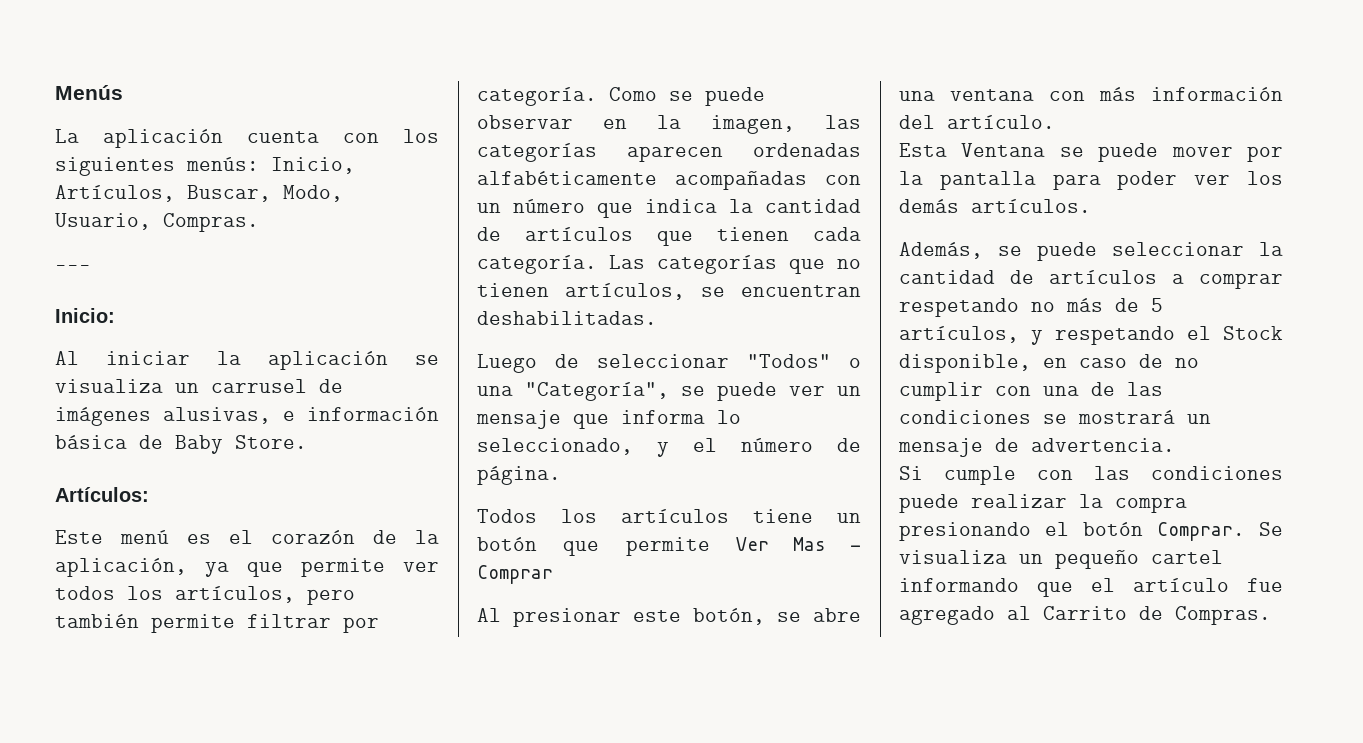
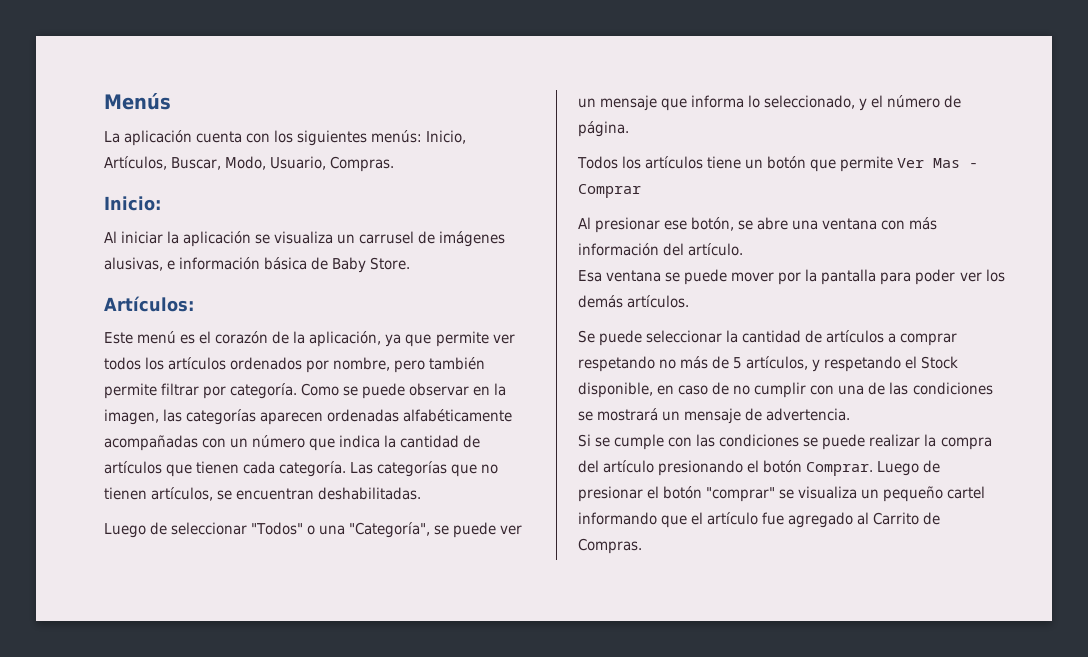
[55,265,91,270] // --- -> (395, 164) none
[175,586,295,603] artículos, -> [168,357,391,373] artículos ordenados por nombre,
[633,610,681,622] este -> [664,220,688,230] ese
[899,143,1046,157] Esta Ventana -> [578,270,662,282] Esa ventana
[899,242,1022,259] Además, se -> [578,330,595,343] Se
(923, 473) none -> [595,437,611,447] se
(1283, 473) none -> [803,437,819,447] se
(1187, 505) none -> [578,460,655,473] del artículo
[1259,522,1283,536] Se -> [877,460,941,476] [578,486,795,502] Luego de presionar el botón "comprar" se

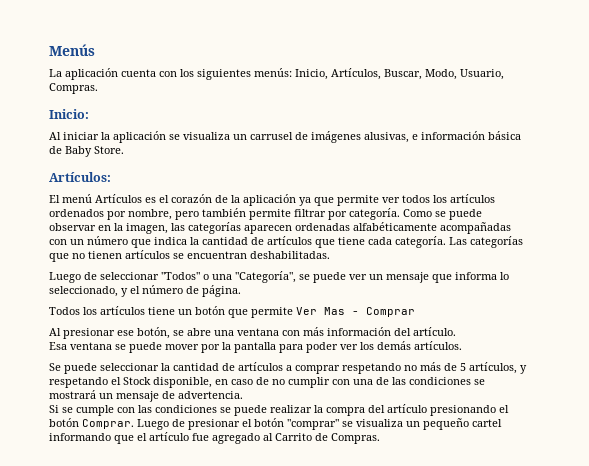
[104,331,177,344] Este menú -> [49,194,142,203] El menú Artículos
[309,331,382,347] aplicación, -> [243,194,296,206] aplicación
[196,461,240,474] tienen -> [338,237,365,245] tiene
[151,487,214,501] artículos, -> [125,250,170,259] artículos

